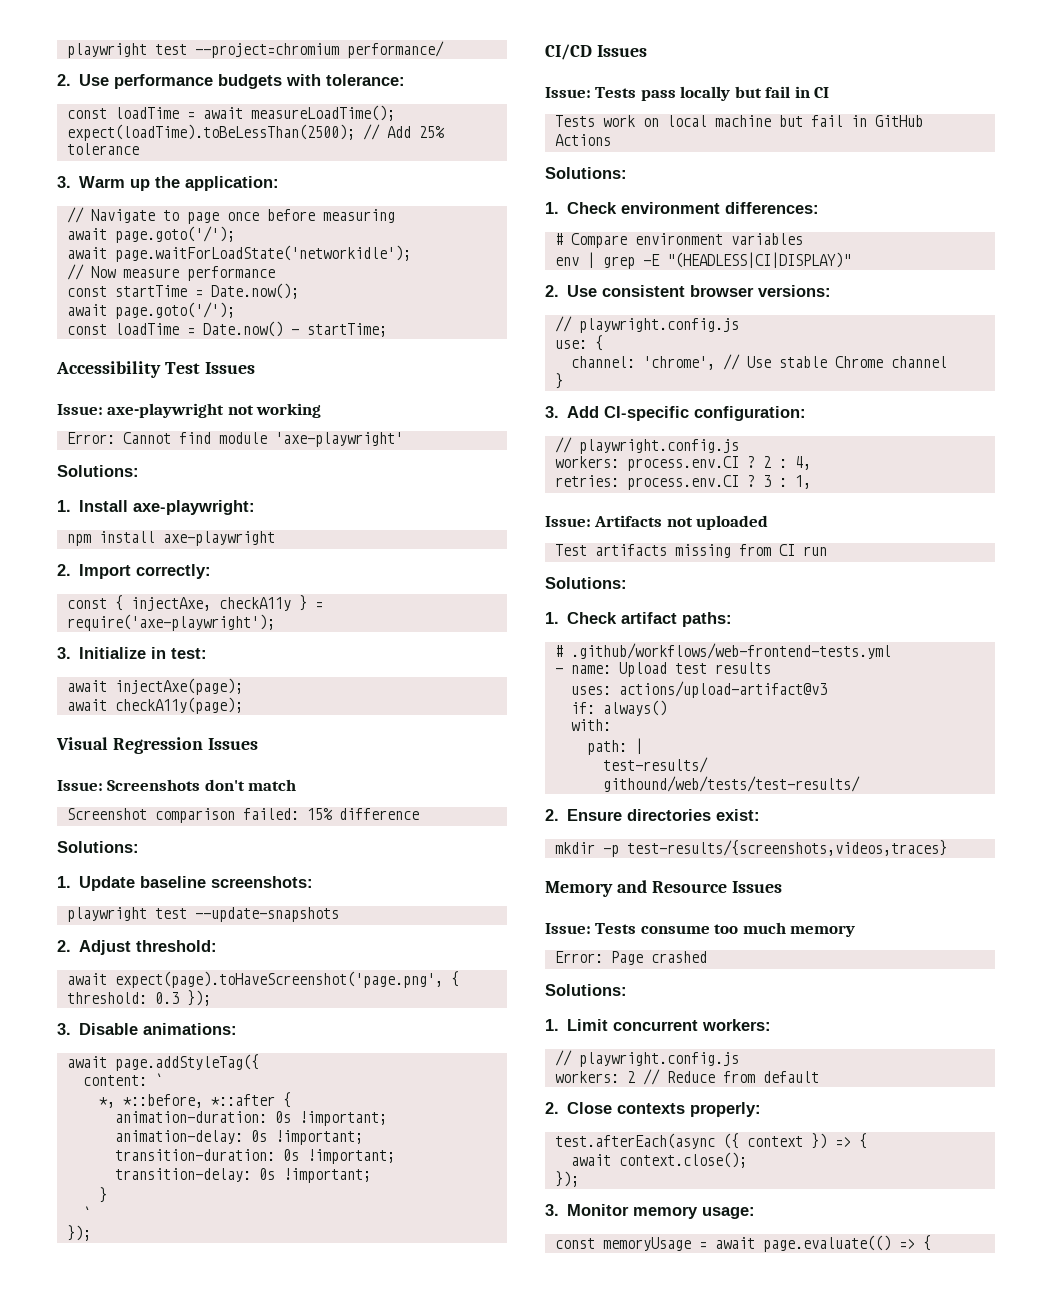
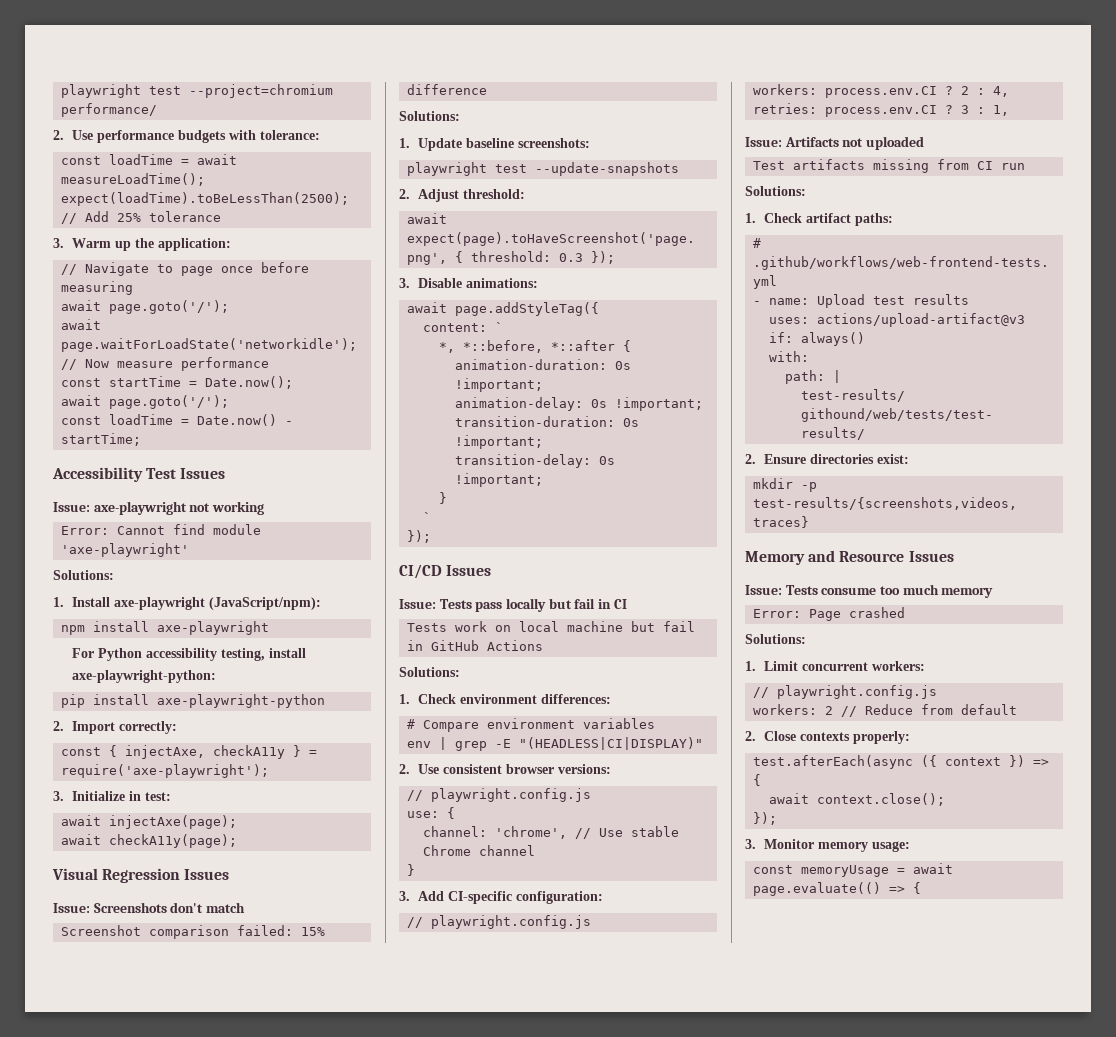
[133,500,256,515] axe-playwright: -> [113,597,321,610] axe-playwright (JavaScript/npm):
(275, 538) none -> [71,648,306,661] [71,670,216,683] [61,694,326,708] // For Python accessibility testing, install axe-playwright-python: // pip install axe-playwright-python

